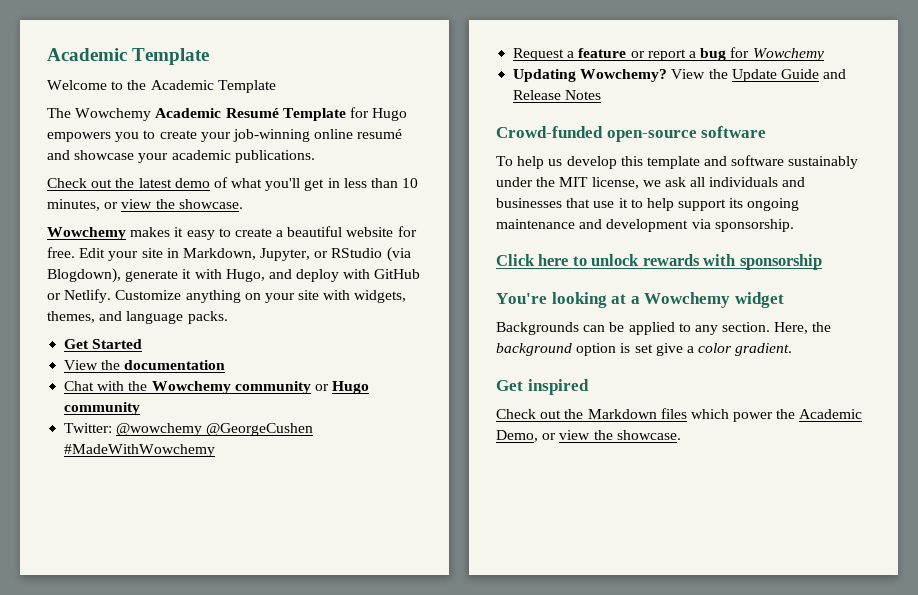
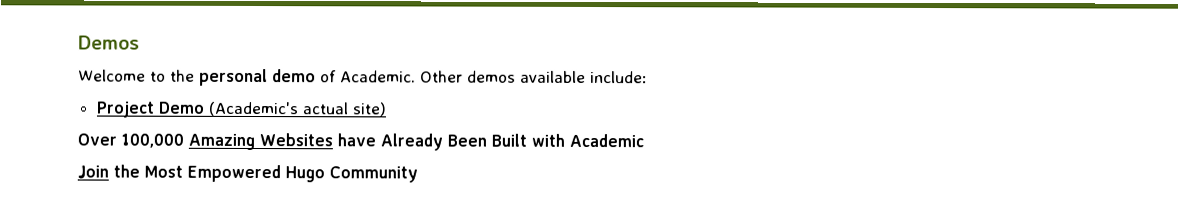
[47,48,210,65] Academic Template -> [78,35,140,50] Demos
[150,80,276,93] [47,107,408,121] [47,129,403,142] [47,150,315,163] [47,177,419,191] [47,199,243,211] [47,226,417,240] [47,247,411,262] [47,268,421,283] [47,289,407,303] [47,311,228,324] [64,339,143,349] [64,360,226,370] [64,381,370,394] [64,402,141,415] [64,423,314,436] [64,444,216,457] [513,47,824,61] [513,69,847,82] [513,90,602,100] [496,126,767,142] [496,155,859,169] [496,177,806,189] [496,198,800,211] [496,219,794,232] [496,254,822,270] [496,292,784,308] [496,322,832,335] [496,343,793,356] [496,379,589,395] [496,408,863,422] [496,430,681,442] Academic Template // The Wowchemy Academic Resumé Template for Hugo empowers you to create your job-winning online resumé and showcase your academic publications. // Check out the latest demo of what you'll get in less than 10 minutes, or view the showcase. // Wowchemy makes it easy to create a beautiful website for free. Edit your site in Markdown, Jupyter, or RStudio (via Blogdown), generate it with Hugo, and deploy with GitHub or Netlify. Customize anything on your site with widgets, themes, and language packs. // Get Started // View the documentation // Chat with the Wowchemy community or Hugo community // Twitter: @wowchemy @GeorgeCushen #MadeWithWowchemy // Request a feature or report a bug for Wowchemy // Updating Wowchemy? View the Update Guide and Release Notes // Crowd-funded open-source software // To help us develop this template and software sustainably under the MIT license, we ask all individuals and businesses that use it to help support its ongoing maintenance and development via sponsorship. // Click here to unlock rewards with sponsorship // You're looking at a Wowchemy widget // Backgrounds can be applied to any section. Here, the background option is set give a color gradient. // Get inspired // Check out the Markdown files which power the Academic Demo, or view the showcase. -> [199,68,648,87] [95,101,387,118] [77,133,644,151] [77,164,418,183] personal demo of Academic. Other demos available include: // Project Demo (Academic's actual site) // Over 100,000 Amazing Websites have Already Been Built with Academic // Join the Most Empowered Hugo Community

